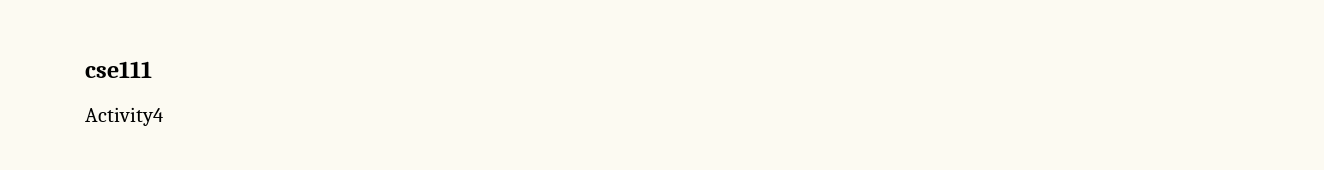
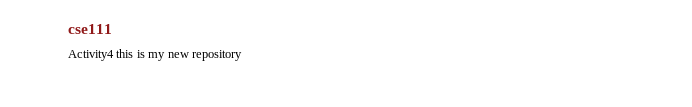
(164, 116) none -> [116,49,242,61] this is my new repository

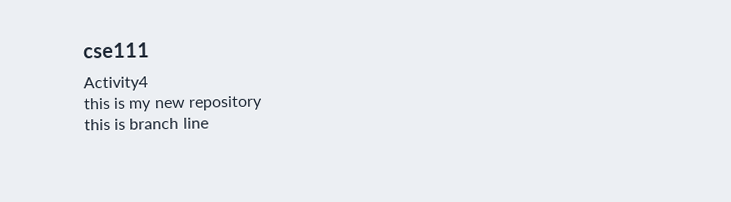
(114, 55) none -> (148, 84) //
(242, 55) none -> [84,117,209,131] // this is branch line

